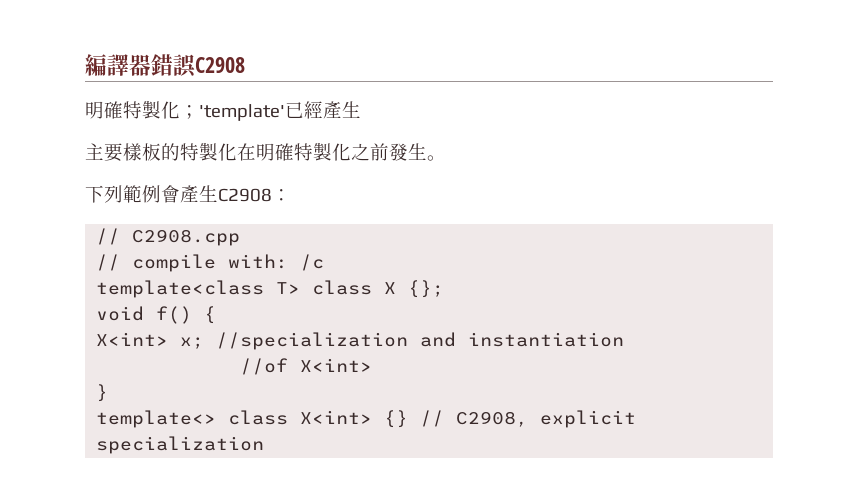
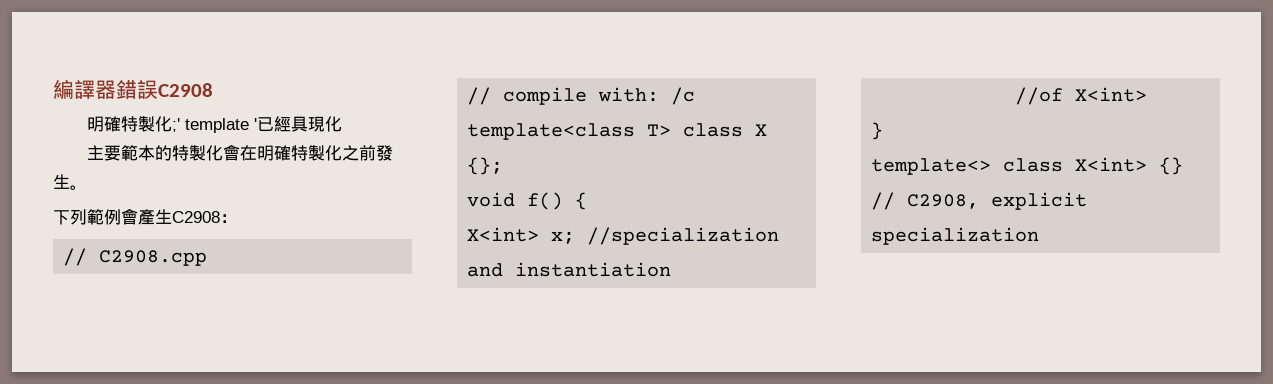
[180,101,361,121] ；'template'已經產生 -> [171,116,342,133] ;' template '已經具現化
[123,143,161,161] 樣板 -> [120,145,155,161] 範本
(237, 152) none -> [222,144,240,161] 會

